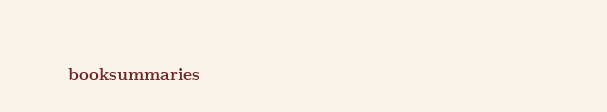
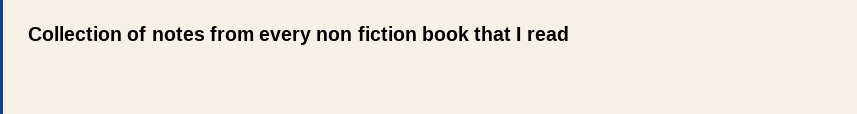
[68,68,200,80] booksummaries -> [28,26,569,45] Collection of notes from every non fiction book that I read

